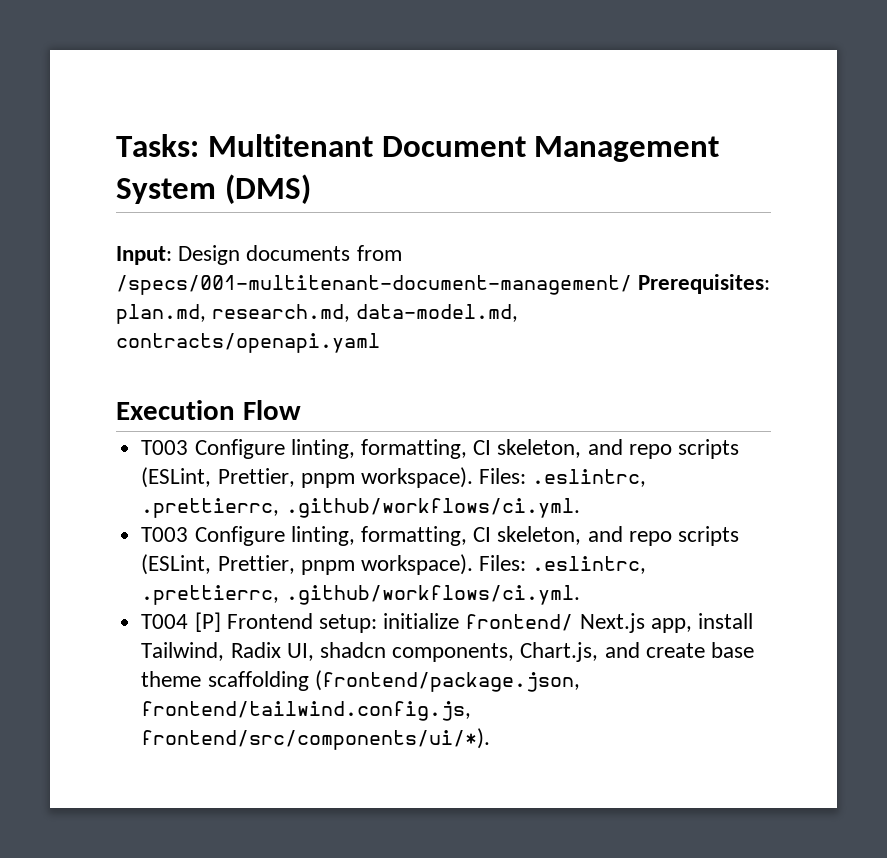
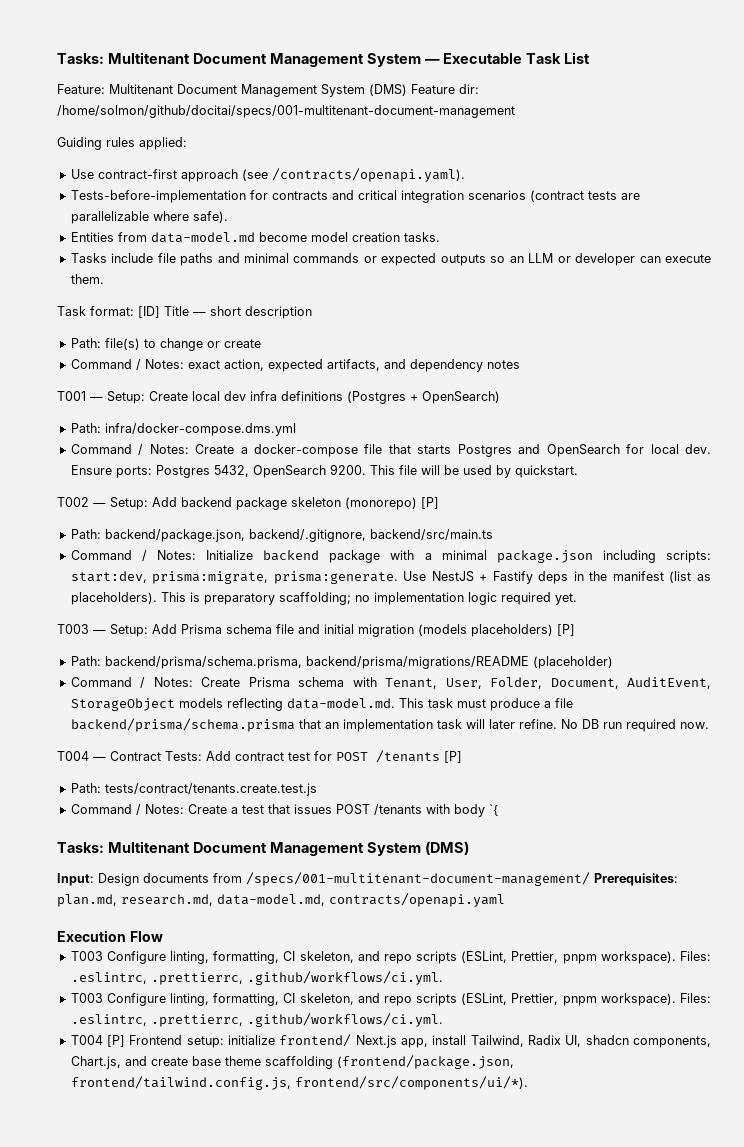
[116,134,720,162] [116,178,216,204] Tasks: Multitenant Document Management System -> [57,52,591,67] [57,84,479,97] [57,105,515,118] [57,137,187,150] [70,168,465,182] [70,190,640,203] [70,211,228,224] [70,232,440,243] [70,253,711,266] [70,274,104,284] [57,306,312,319] [70,338,261,351] [70,359,520,372] [57,391,500,404] [70,423,296,436] [70,444,711,457] [70,464,578,478] [57,497,439,510] [70,529,493,542] [70,550,712,563] [70,571,711,584] [70,592,577,605] [57,624,575,637] [70,656,613,669] [70,677,712,689] [70,698,573,711] [70,718,709,732] [57,750,462,763] [70,783,317,796] [70,804,498,817] [57,841,421,856] Tasks: Multitenant Document Management System — Executable Task List // Feature: Multitenant Document Management System (DMS) Feature dir: /home/solmon/github/docitai/specs/001-multitenant-document-management // Guiding rules applied: // Use contract-first approach (see /contracts/openapi.yaml). // Tests-before-implementation for contracts and critical integration scenarios (contract tests are parallelizable where safe). // Entities from data-model.md become model creation tasks. // Tasks include file paths and minimal commands or expected outputs so an LLM or developer can execute them. // Task format: [ID] Title — short description // Path: file(s) to change or create // Command / Notes: exact action, expected artifacts, and dependency notes // T001 — Setup: Create local dev infra definitions (Postgres + OpenSearch) // Path: infra/docker-compose.dms.yml // Command / Notes: Create a docker-compose file that starts Postgres and OpenSearch for local dev. Ensure ports: Postgres 5432, OpenSearch 9200. This file will be used by quickstart. // T002 — Setup: Add backend package skeleton (monorepo) [P] // Path: backend/package.json, backend/.gitignore, backend/src/main.ts // Command / Notes: Initialize backend package with a minimal package.json including scripts: start:dev, prisma:migrate, prisma:generate. Use NestJS + Fastify deps in the manifest (list as placeholders). This is preparatory scaffolding; no implementation logic required yet. // T003 — Setup: Add Prisma schema file and initial migration (models placeholders) [P] // Path: backend/prisma/schema.prisma, backend/prisma/migrations/README (placeholder) // Command / Notes: Create Prisma schema with Tenant, User, Folder, Document, AuditEvent, StorageObject models reflecting data-model.md. This task must produce a file backend/prisma/schema.prisma that an implementation task will later refine. No DB run required now. // T004 — Contract Tests: Add contract test for POST /tenants [P] // Path: tests/contract/tenants.create.test.js // Command / Notes: Create a test that issues POST /tenants with body `{ // Tasks: Multitenant Document Management System

